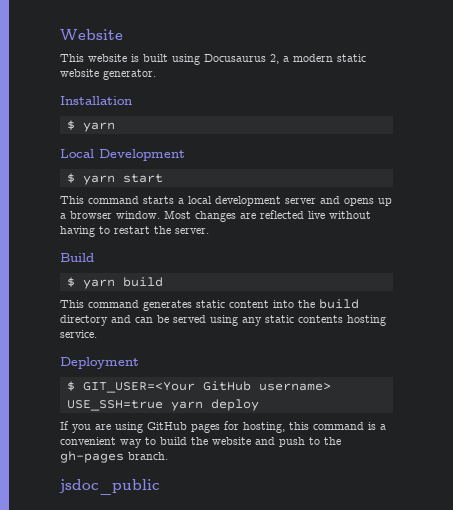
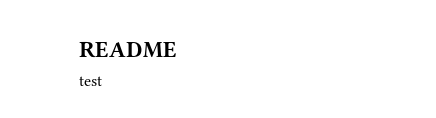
[60,29,123,41] [60,54,366,65] [60,69,156,80] [60,96,132,105] [66,120,115,132] [60,149,185,161] [66,173,163,185] [60,196,392,206] [60,210,371,222] [60,226,209,237] [60,253,94,262] [66,277,163,289] [60,299,359,311] [60,315,386,326] [60,330,97,338] [60,357,139,369] [66,381,331,393] [66,399,259,411] [60,421,386,433] [60,437,341,448] [60,451,168,463] [59,479,160,495] Website // This website is built using Docusaurus 2, a modern static website generator. // Installation // $ yarn // Local Development // $ yarn start // This command starts a local development server and opens up a browser window. Most changes are reflected live without having to restart the server. // Build // $ yarn build // This command generates static content into the build directory and can be served using any static contents hosting service. // Deployment // $ GIT_USER=<Your GitHub username> USE_SSH=true yarn deploy // If you are using GitHub pages for hosting, this command is a convenient way to build the website and push to the gh-pages branch. // jsdoc_public -> [79,41,177,58] [79,76,102,86] README // test

